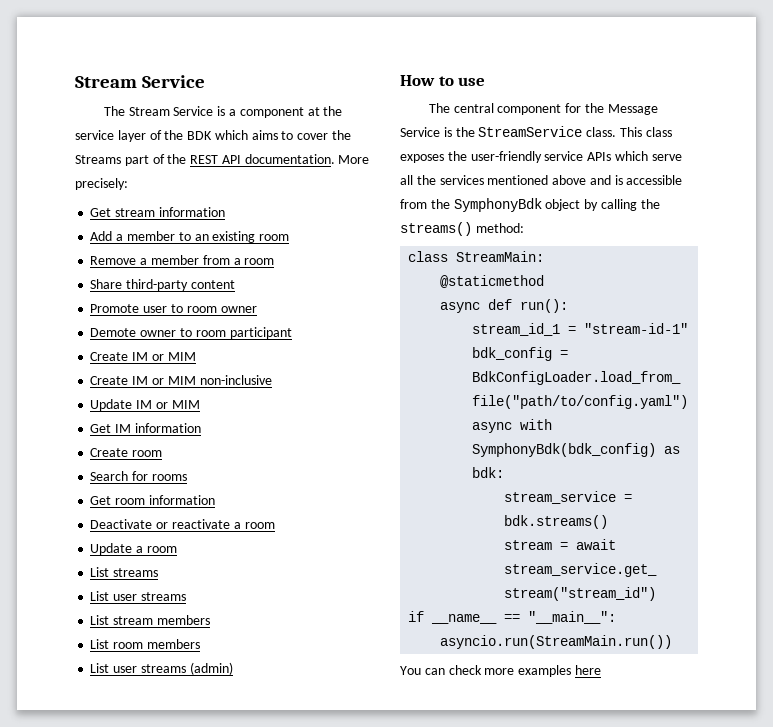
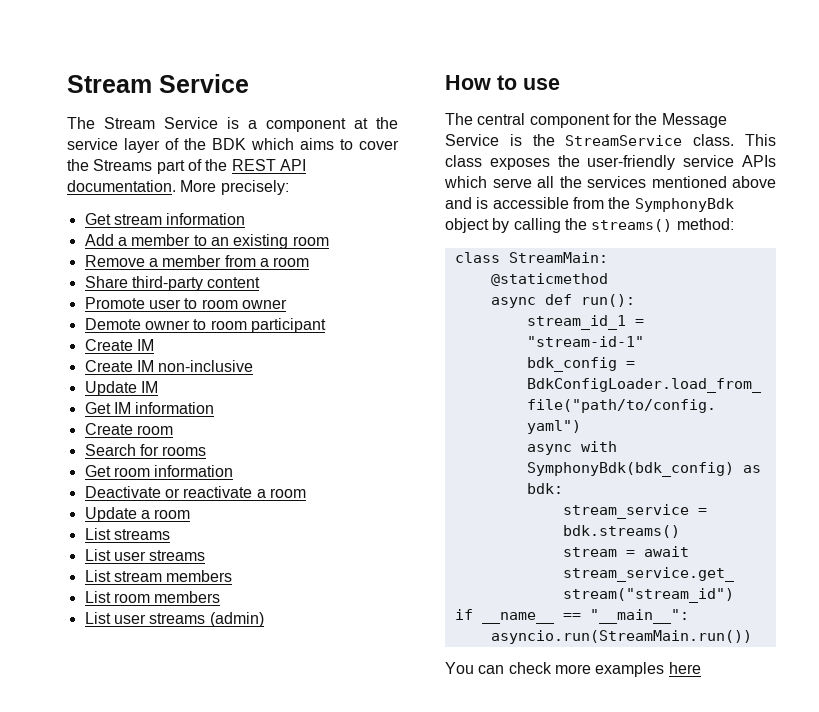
[151,352,196,361] [90,376,196,385] or MIM // Create IM or MIM -> [84,360,154,372] // Create IM
[155,400,200,409] or MIM -> (158, 387) none

